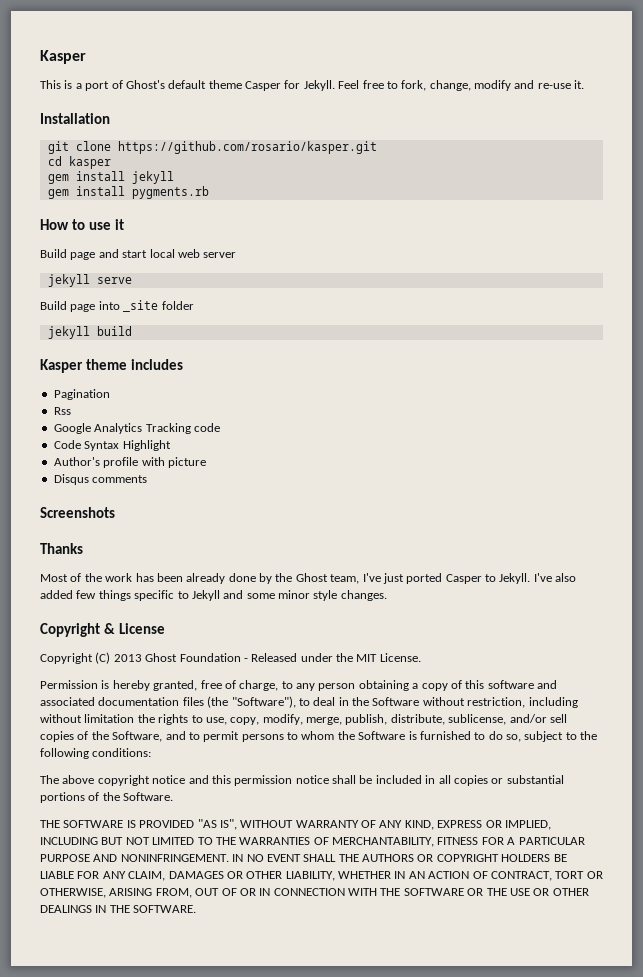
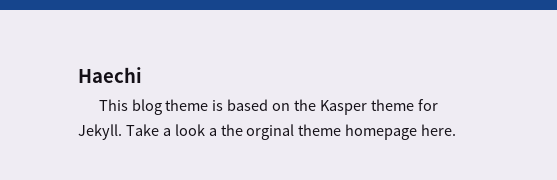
[40,50,86,64] Kasper -> [78,67,142,83] Haechi
[64,80,585,91] [40,113,110,124] [47,141,377,154] [47,156,111,169] [47,171,174,184] [47,186,209,199] [40,219,124,230] [40,249,237,260] [47,274,132,287] [40,300,194,312] [47,326,132,339] [40,359,183,373] [53,389,110,400] [53,407,71,415] [53,423,220,434] [53,440,171,451] [53,457,206,468] [53,474,148,485] [40,507,115,518] [40,543,83,554] [40,573,577,584] [40,590,387,601] [40,623,165,637] [40,652,421,664] [40,680,557,691] [40,696,578,708] [40,714,567,725] [40,731,598,742] [40,748,152,759] [40,775,564,786] [40,792,174,803] [40,819,551,830] [40,837,585,847] [40,854,567,862] [40,871,603,881] [40,888,589,898] [40,905,197,913] is a port of Ghost's default theme Casper for Jekyll. Feel free to fork, change, modify and re-use it. // Installation // git clone https://github.com/rosario/kasper.git // cd kasper // gem install jekyll // gem install pygments.rb // How to use it // Build page and start local web server // jekyll serve // Build page into _site folder // jekyll build // Kasper theme includes // Pagination // Rss // Google Analytics Tracking code // Code Syntax Highlight // Author's profile with picture // Disqus comments // Screenshots // Thanks // Most of the work has been already done by the Ghost team, I've just ported Casper to Jekyll. I've also added few things specific to Jekyll and some minor style changes. // Copyright & License // Copyright (C) 2013 Ghost Foundation - Released under the MIT License. // Permission is hereby granted, free of charge, to any person obtaining a copy of this software and associated documentation files (the "Software"), to deal in the Software without restriction, including without limitation the rights to use, copy, modify, merge, publish, distribute, sublicense, and/or sell copies of the Software, and to permit persons to whom the Software is furnished to do so, subject to the following conditions: // The above copyright notice and this permission notice shall be included in all copies or substantial portions of the Software. // THE SOFTWARE IS PROVIDED "AS IS", WITHOUT WARRANTY OF ANY KIND, EXPRESS OR IMPLIED, INCLUDING BUT NOT LIMITED TO THE WARRANTIES OF MERCHANTABILITY, FITNESS FOR A PARTICULAR PURPOSE AND NONINFRINGEMENT. IN NO EVENT SHALL THE AUTHORS OR COPYRIGHT HOLDERS BE LIABLE FOR ANY CLAIM, DAMAGES OR OTHER LIABILITY, WHETHER IN AN ACTION OF CONTRACT, TORT OR OTHERWISE, ARISING FROM, OUT OF OR IN CONNECTION WITH THE SOFTWARE OR THE USE OR OTHER DEALINGS IN THE SOFTWARE. -> [131,99,438,115] [78,124,457,140] blog theme is based on the Kasper theme for Jekyll. Take a look a the orginal theme homepage here.

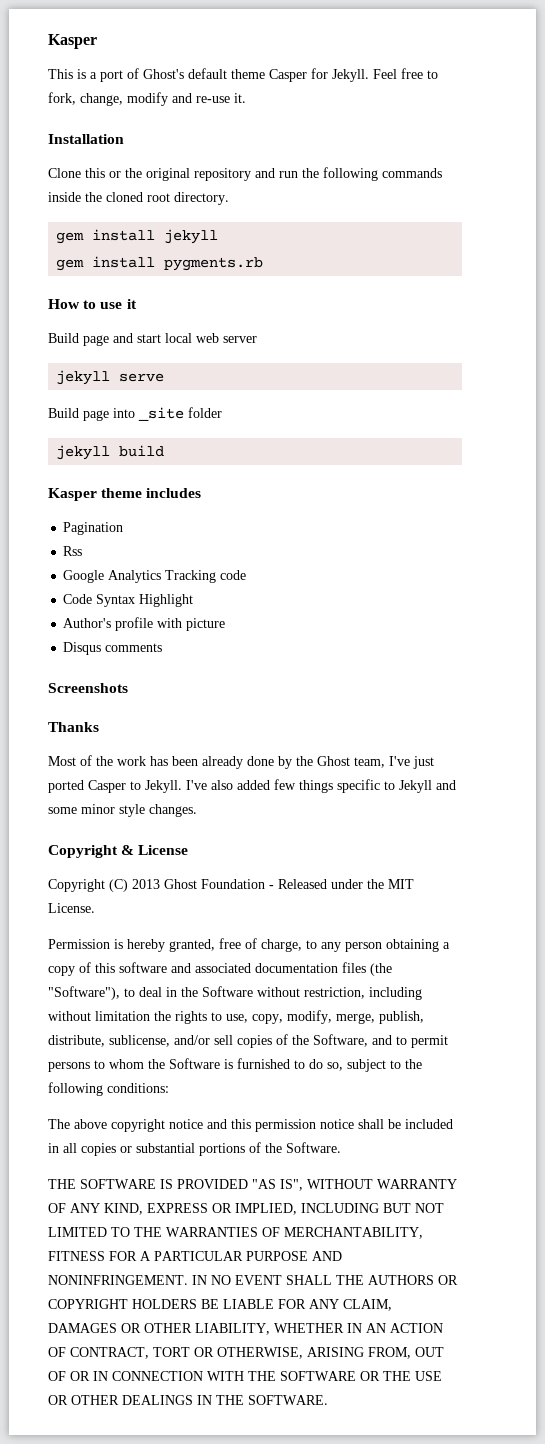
[78,67,142,83] Haechi -> [48,34,97,49] Kasper
[131,99,438,115] [78,124,457,140] blog theme is based on the Kasper theme for Jekyll. Take a look a the orginal theme homepage here. -> [77,68,438,82] [48,92,246,106] [48,134,124,144] [48,167,442,181] [48,192,229,205] [56,229,219,244] [56,256,264,271] [48,299,137,309] [48,333,257,346] [56,370,165,385] [48,407,222,421] [56,445,165,460] [48,488,202,501] [63,522,124,535] [63,546,83,556] [63,570,247,583] [63,594,194,607] [63,617,226,631] [63,642,163,655] [48,683,128,693] [48,722,99,732] [48,755,434,769] [48,779,456,793] [48,804,197,817] [48,845,189,858] [48,879,414,892] [48,903,95,913] [48,938,450,952] [48,962,392,976] [48,986,422,1000] [48,1010,424,1024] [48,1034,448,1048] [48,1058,422,1072] [48,1082,169,1096] [48,1119,453,1132] [48,1142,341,1156] [48,1179,457,1191] [48,1203,444,1215] [48,1227,423,1239] [48,1251,342,1261] [48,1275,458,1285] [48,1299,392,1311] [48,1323,443,1335] [48,1347,444,1359] [48,1371,442,1381] [48,1395,328,1405] is a port of Ghost's default theme Casper for Jekyll. Feel free to fork, change, modify and re-use it. // Installation // Clone this or the original repository and run the following commands inside the cloned root directory. // gem install jekyll // gem install pygments.rb // How to use it // Build page and start local web server // jekyll serve // Build page into _site folder // jekyll build // Kasper theme includes // Pagination // Rss // Google Analytics Tracking code // Code Syntax Highlight // Author's profile with picture // Disqus comments // Screenshots // Thanks // Most of the work has been already done by the Ghost team, I've just ported Casper to Jekyll. I've also added few things specific to Jekyll and some minor style changes. // Copyright & License // Copyright (C) 2013 Ghost Foundation - Released under the MIT License. // Permission is hereby granted, free of charge, to any person obtaining a copy of this software and associated documentation files (the "Software"), to deal in the Software without restriction, including without limitation the rights to use, copy, modify, merge, publish, distribute, sublicense, and/or sell copies of the Software, and to permit persons to whom the Software is furnished to do so, subject to the following conditions: // The above copyright notice and this permission notice shall be included in all copies or substantial portions of the Software. // THE SOFTWARE IS PROVIDED "AS IS", WITHOUT WARRANTY OF ANY KIND, EXPRESS OR IMPLIED, INCLUDING BUT NOT LIMITED TO THE WARRANTIES OF MERCHANTABILITY, FITNESS FOR A PARTICULAR PURPOSE AND NONINFRINGEMENT. IN NO EVENT SHALL THE AUTHORS OR COPYRIGHT HOLDERS BE LIABLE FOR ANY CLAIM, DAMAGES OR OTHER LIABILITY, WHETHER IN AN ACTION OF CONTRACT, TORT OR OTHERWISE, ARISING FROM, OUT OF OR IN CONNECTION WITH THE SOFTWARE OR THE USE OR OTHER DEALINGS IN THE SOFTWARE.

